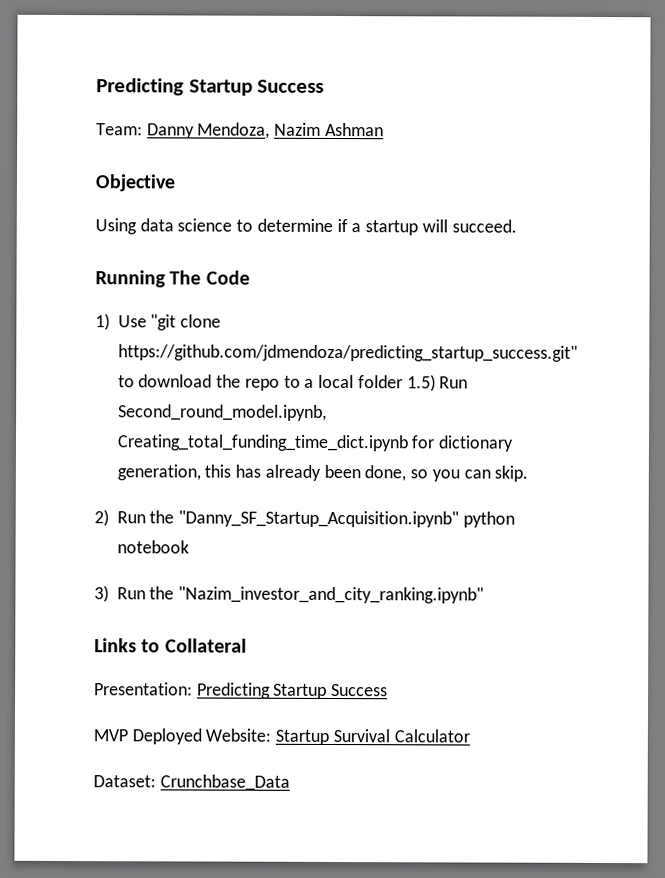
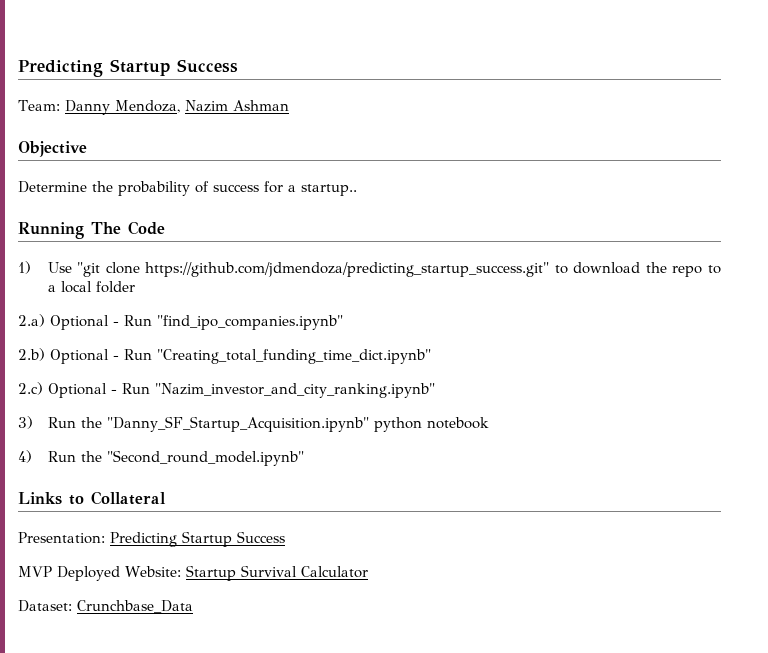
[95,218,517,236] Using data science to determine if a startup will succeed. -> [18,181,357,196] Determine the probability of success for a startup..
[406,374,469,392] [117,404,327,421] [116,434,515,452] [116,464,529,482] [94,509,109,527] 1.5) Run Second_round_model.ipynb, Creating_total_funding_time_dict.ipynb for dictionary generation, this has already been done, so you can skip. // 2) -> [18,314,343,330] [18,348,431,364] [18,382,435,398] [18,416,33,429] // 2.a) Optional - Run "find_ipo_companies.ipynb" // 2.b) Optional - Run "Creating_total_funding_time_dict.ipynb" // 2.c) Optional - Run "Nazim_investor_and_city_ranking.ipynb" // 3)
[94,585,485,604] 3) Run the "Nazim_investor_and_city_ranking.ipynb" -> [18,450,304,466] 4) Run the "Second_round_model.ipynb"

